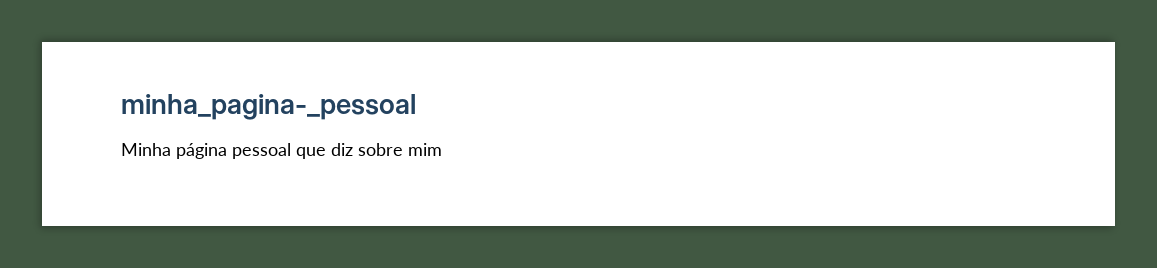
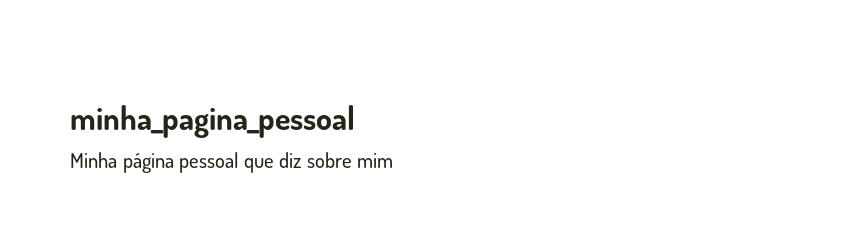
[121,94,416,120] minha_pagina-_pessoal -> [70,105,355,138] minha_pagina_pessoal

